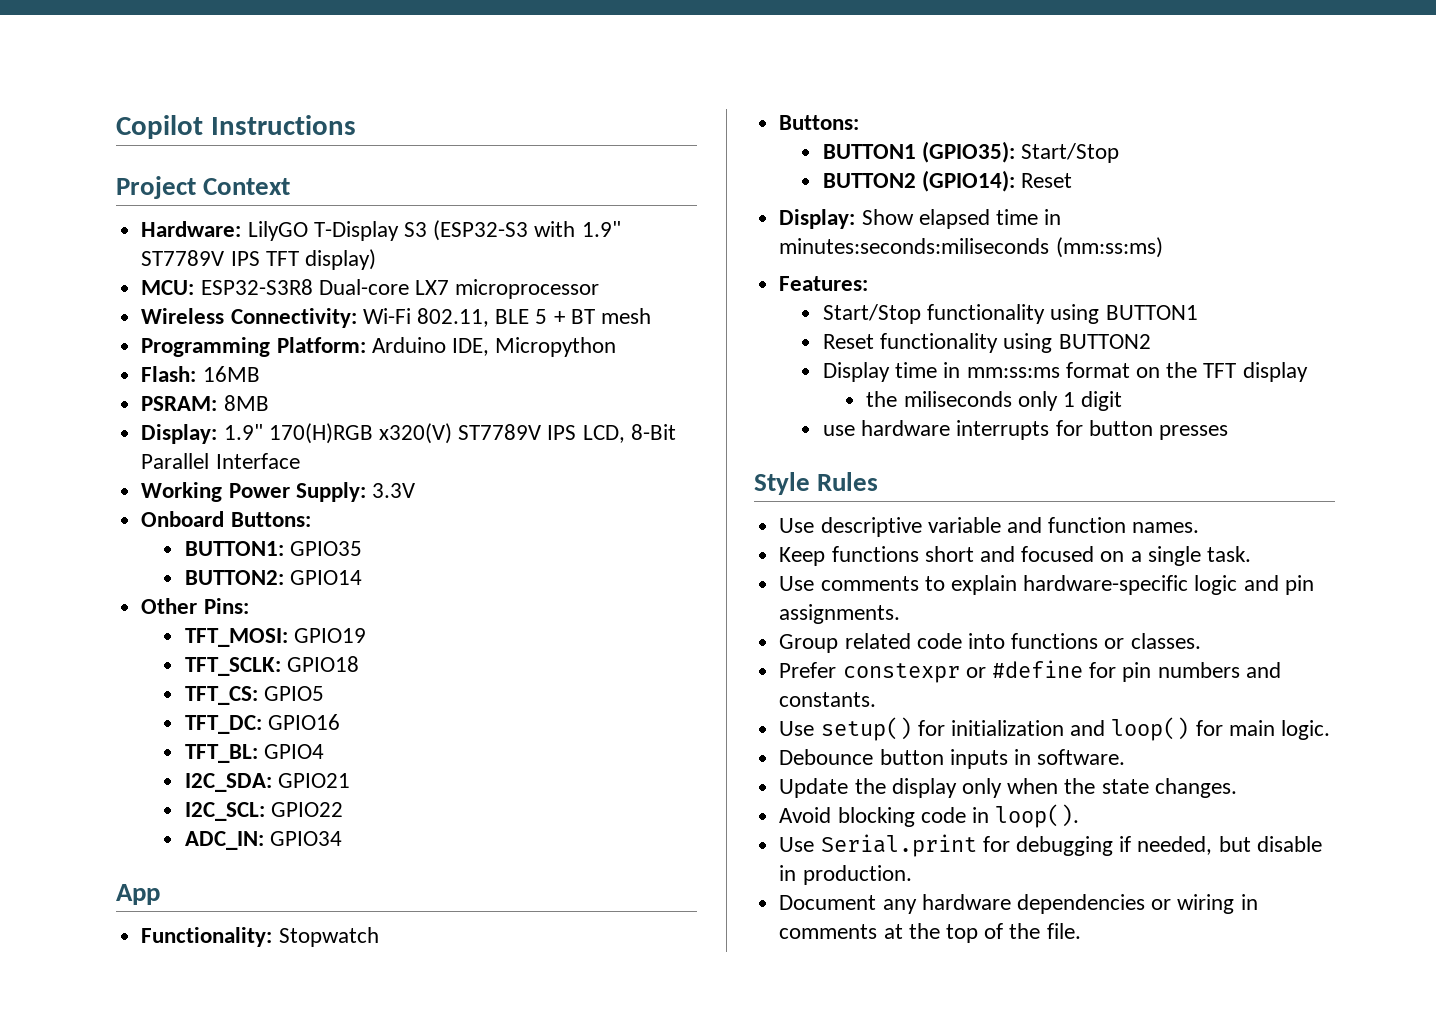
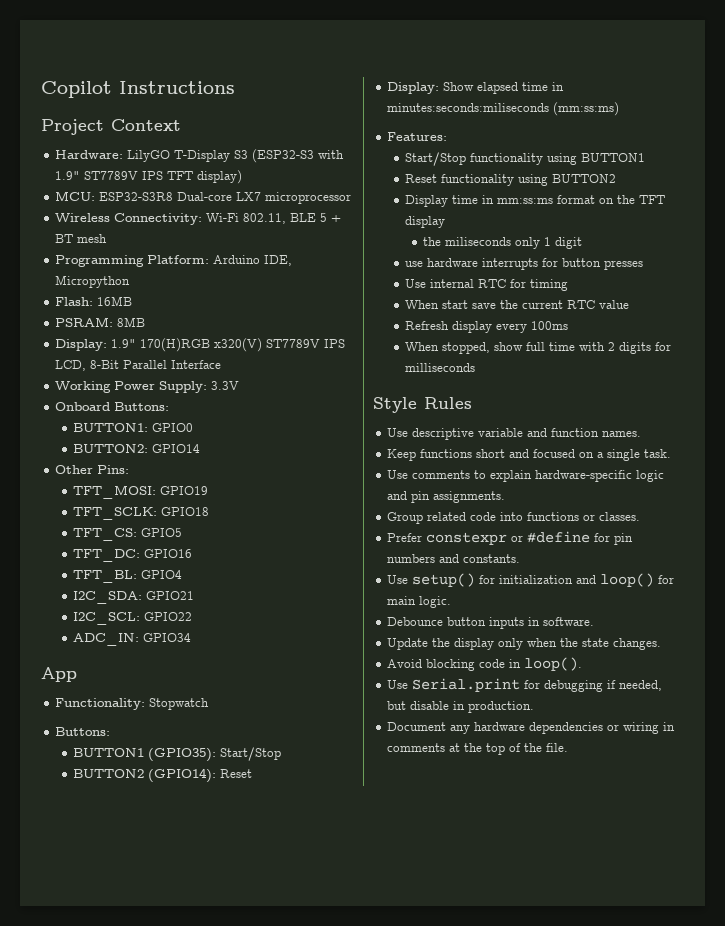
[290,541,363,556] GPIO35 -> [152,423,194,432] GPIO0
(1228, 432) none -> [405,279,569,291] [405,300,630,309] [405,321,569,333] [405,342,672,354] [405,363,476,372] // Use internal RTC for timing // When start save the current RTC value // Refresh display every 100ms // When stopped, show full time with 2 digits for milliseconds

